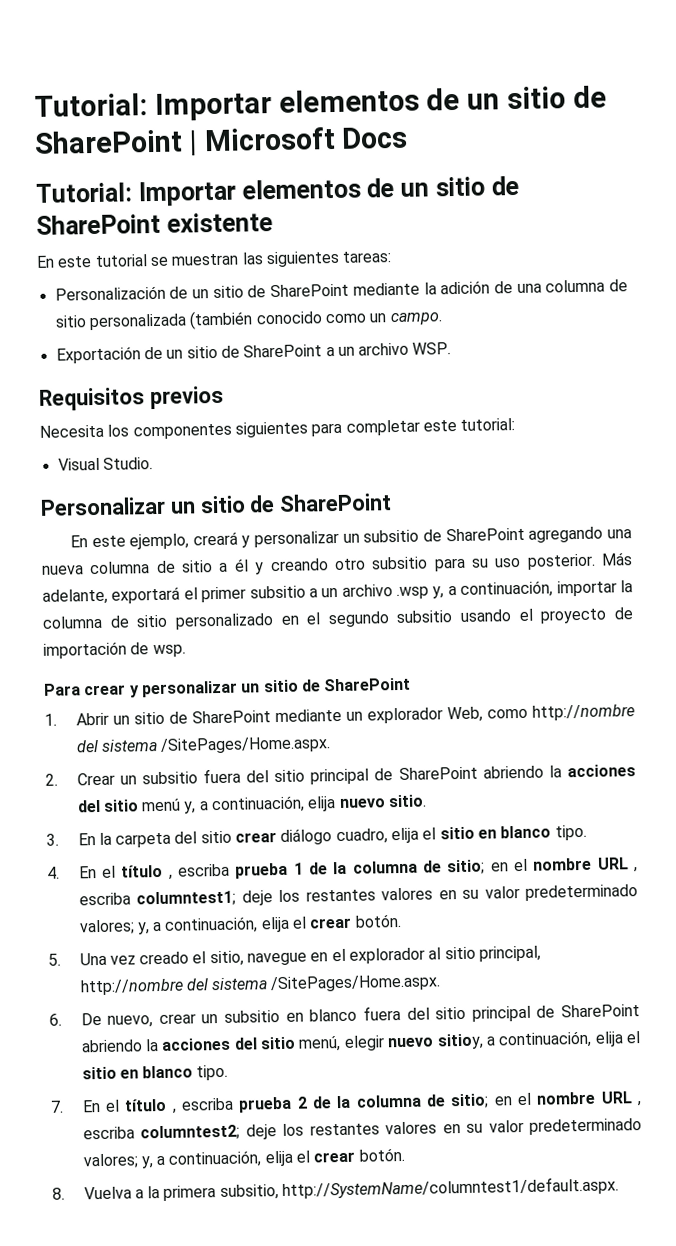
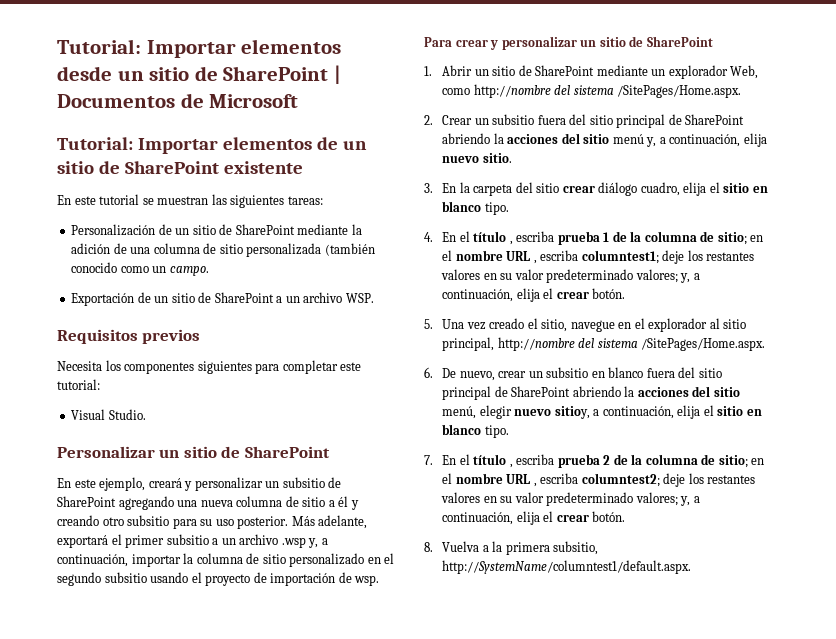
[34,87,461,121] Tutorial: Importar elementos de -> [57,39,342,58] [57,66,112,81] Tutorial: Importar elementos desde
(198, 143) none -> [57,93,204,108] Documentos de
[341,126,409,149] Docs -> (299, 101) none

